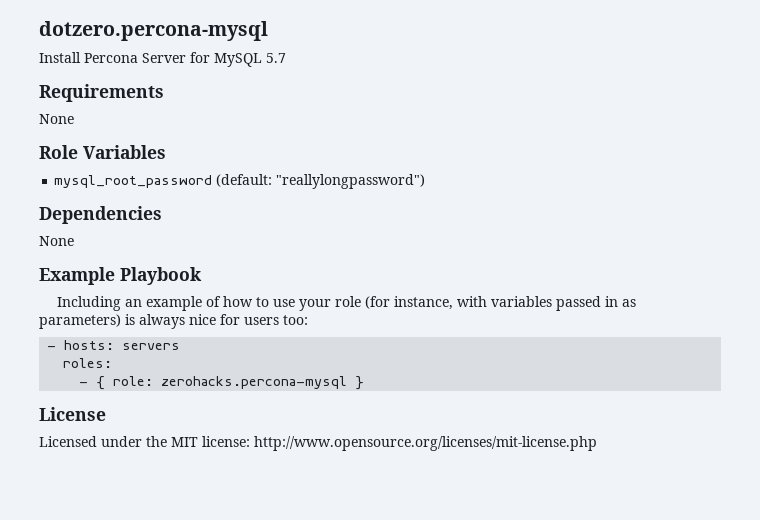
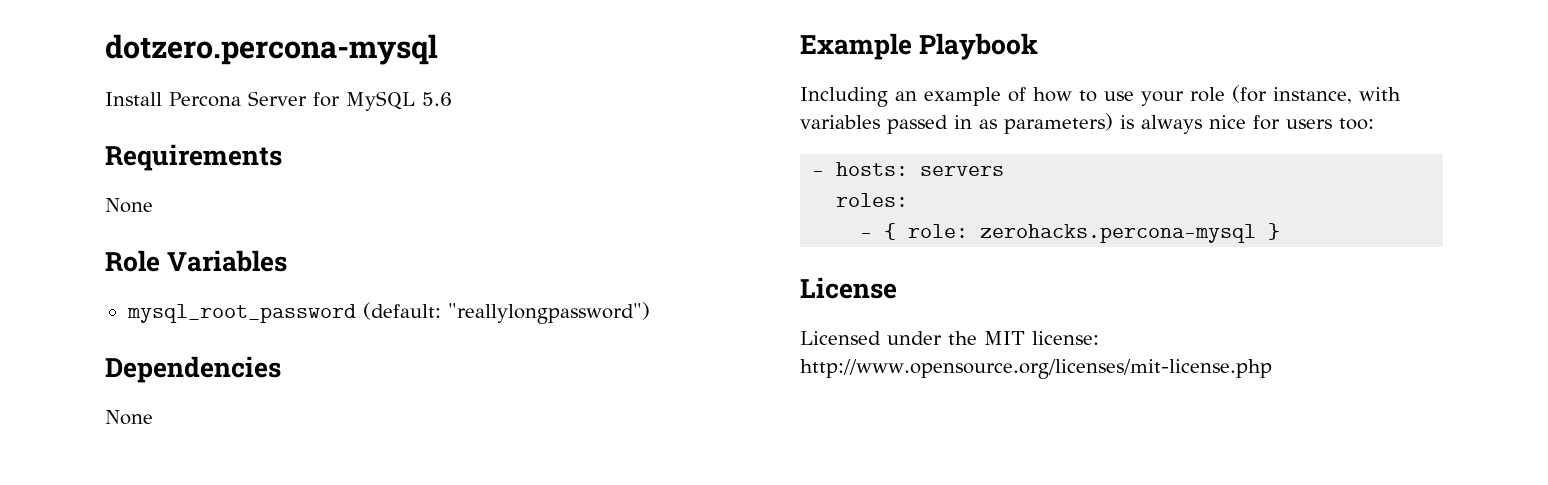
[266,53,286,63] 5.7 -> [421,92,452,106] 5.6

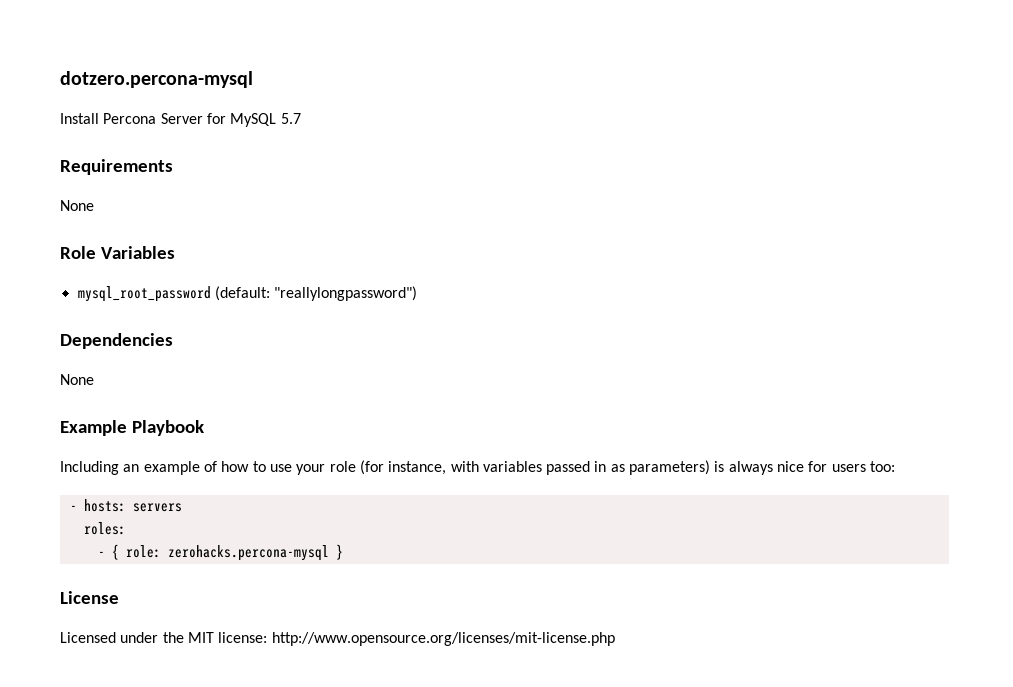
[421,92,452,106] 5.6 -> [280,113,301,124] 5.7

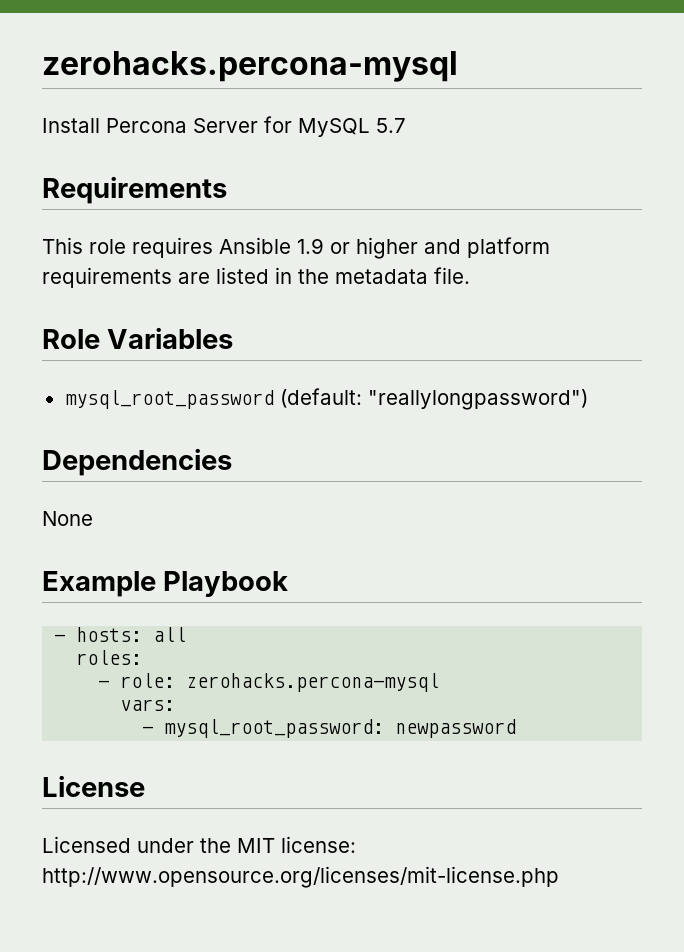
[60,71,253,88] dotzero.percona-mysql -> [42,51,458,82] zerohacks.percona-mysql
[60,200,94,211] // None -> [42,237,550,259] [42,267,470,288] // This role requires Ansible 1.9 or higher and platform requirements are listed in the metadata file.
[60,460,896,475] // Including an example of how to use your role (for instance, with variables passed in as parameters) is always nice for users too: -> (289, 584) none
[132,503,182,512] servers -> [153,627,187,642] all
[111,544,119,560] { -> (110, 684) none
[335,544,343,560] } -> [120,699,176,711] [142,719,517,738] // vars: // - mysql_root_password: newpassword

